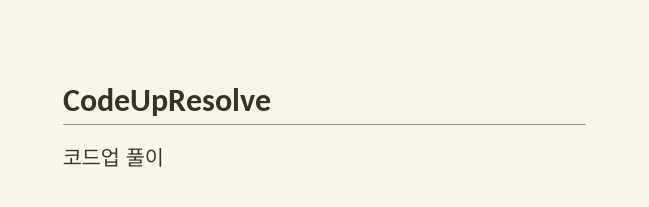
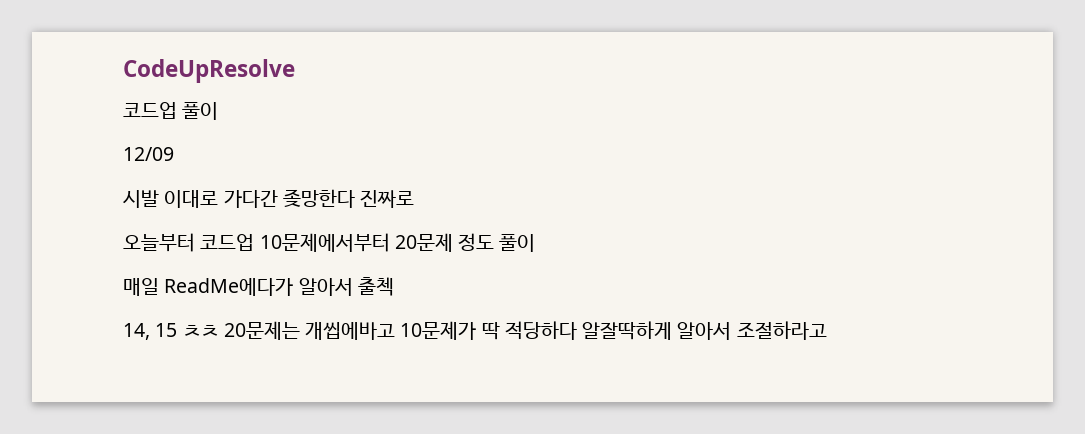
(164, 157) none -> [123,147,174,161] [123,189,415,208] [123,233,536,252] [123,277,394,296] [123,321,827,340] // 12/09 // 시발 이대로 가다간 좆망한다 진짜로 // 오늘부터 코드업 10문제에서부터 20문제 정도 풀이 // 매일 ReadMe에다가 알아서 출첵 // 14, 15 ㅊㅊ 20문제는 개씹에바고 10문제가 딱 적당하다 알잘딱하게 알아서 조절하라고

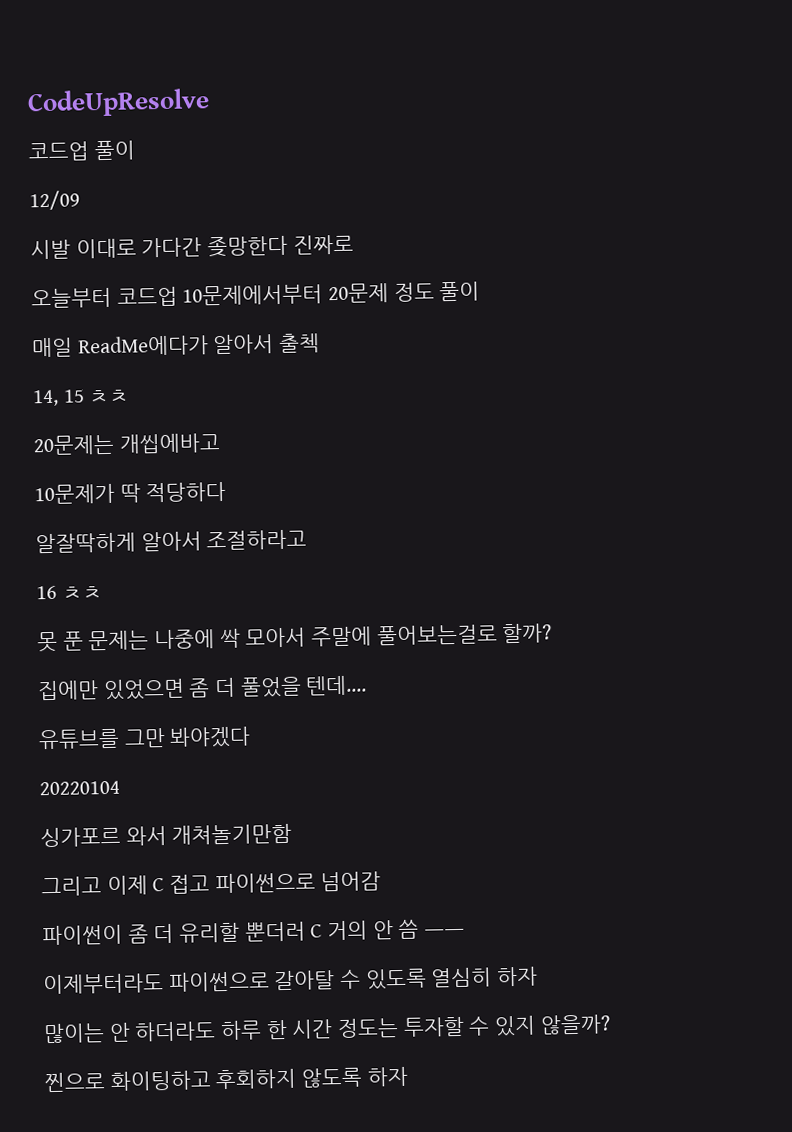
(219, 331) none -> (131, 396) //
(396, 331) none -> (221, 443) //
(577, 330) none -> (227, 492) //
(827, 330) none -> [36,585,103,600] [37,623,553,653] [37,675,368,701] [38,726,252,750] [39,780,120,796] [40,823,293,848] [41,871,382,897] [42,919,466,946] [43,966,539,995] [43,1014,611,1044] [44,1066,408,1093] // 16 ㅊㅊ // 못 푼 문제는 나중에 싹 모아서 주말에 풀어보는걸로 할까? // 집에만 있었으면 좀 더 풀었을 텐데.... // 유튜브를 그만 봐야겠다 // 20220104 // 싱가포르 와서 개쳐놀기만함 // 그리고 이제 C 접고 파이썬으로 넘어감 // 파이썬이 좀 더 유리할 뿐더러 C 거의 안 씀 ㅡㅡ // 이제부터라도 파이썬으로 갈아탈 수 있도록 열심히 하자 // 많이는 안 하더라도 하루 한 시간 정도는 투자할 수 있지 않을까? // 찐으로 화이팅하고 후회하지 않도록 하자

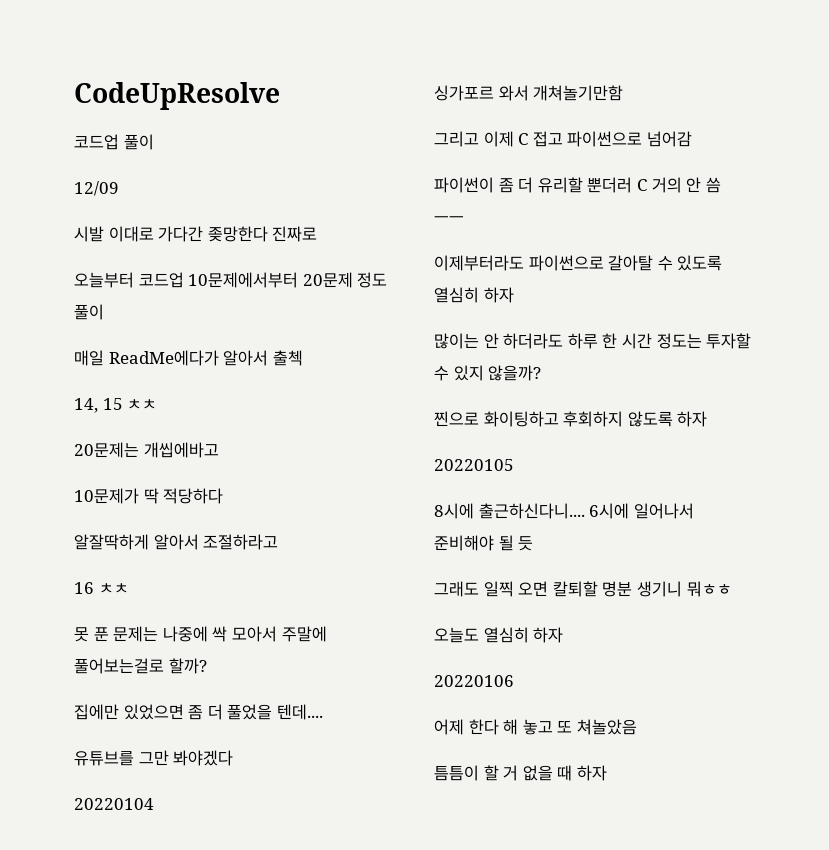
(408, 1076) none -> [434,459,514,471] [434,503,694,519] [434,535,534,551] [434,581,732,597] [434,627,564,643] [434,675,514,687] [434,719,637,735] [434,765,607,781] // 20220105 // 8시에 출근하신다니.... 6시에 일어나서 준비해야 될 듯 // 그래도 일찍 오면 칼퇴할 명분 생기니 뭐ㅎㅎ // 오늘도 열심히 하자 // 20220106 // 어제 한다 해 놓고 또 쳐놀았음 // 틈틈이 할 거 없을 때 하자

